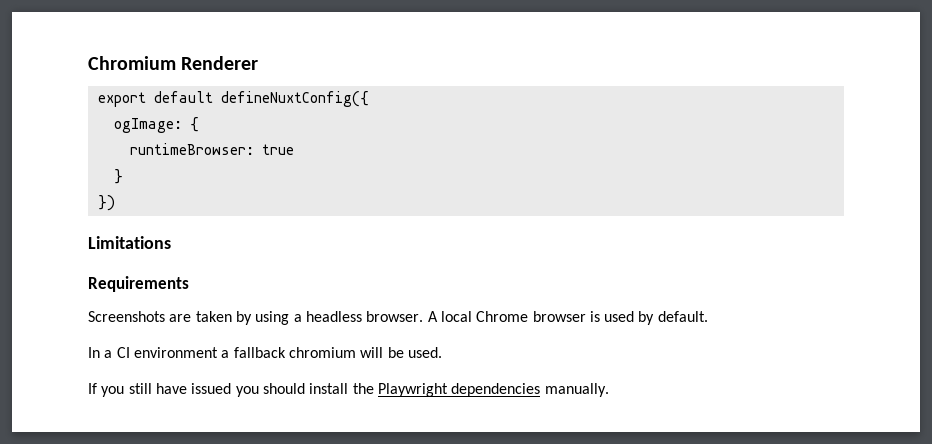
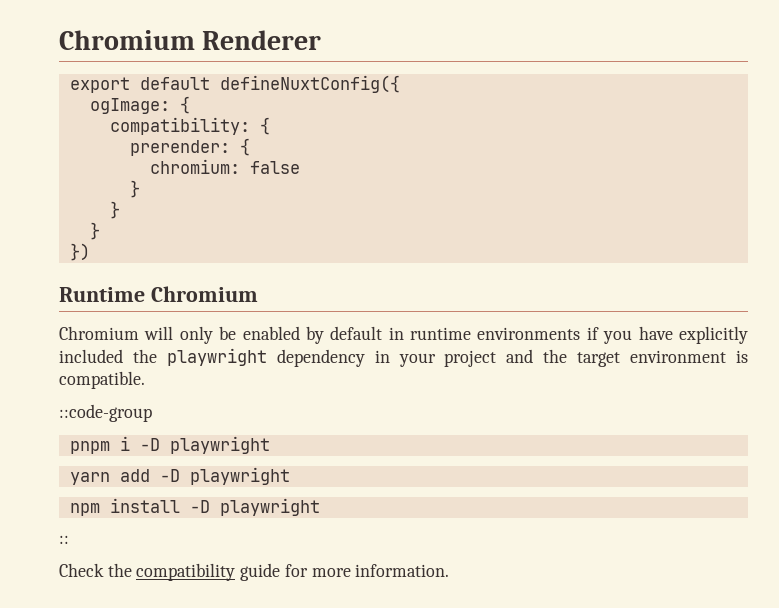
[129,143,294,155] [113,169,123,184] [97,195,115,211] [88,236,171,249] [88,276,189,292] [88,311,708,325] [88,347,442,358] [88,383,609,397] runtimeBrowser: true // } // }) // Limitations // Requirements // Screenshots are taken by using a headless browser. A local Chrome browser is used by default. // In a CI environment a fallback chromium will be used. // If you still have issued you should install the Playwright dependencies manually. -> [109,117,270,135] [129,138,250,156] [149,159,300,174] [129,180,140,198] [109,201,120,219] [89,222,100,240] [69,243,90,261] [59,286,258,302] [59,326,748,344] [59,348,748,367] [59,371,145,389] [59,404,152,422] [69,436,270,454] [69,467,290,485] [69,498,320,516] [59,535,69,544] [59,563,450,581] compatibility: { // prerender: { // chromium: false // } // } // } // }) // Runtime Chromium // Chromium will only be enabled by default in runtime environments if you have explicitly included the playwright dependency in your project and the target environment is compatible. // ::code-group // pnpm i -D playwright // yarn add -D playwright // npm install -D playwright // :: // Check the compatibility guide for more information.

